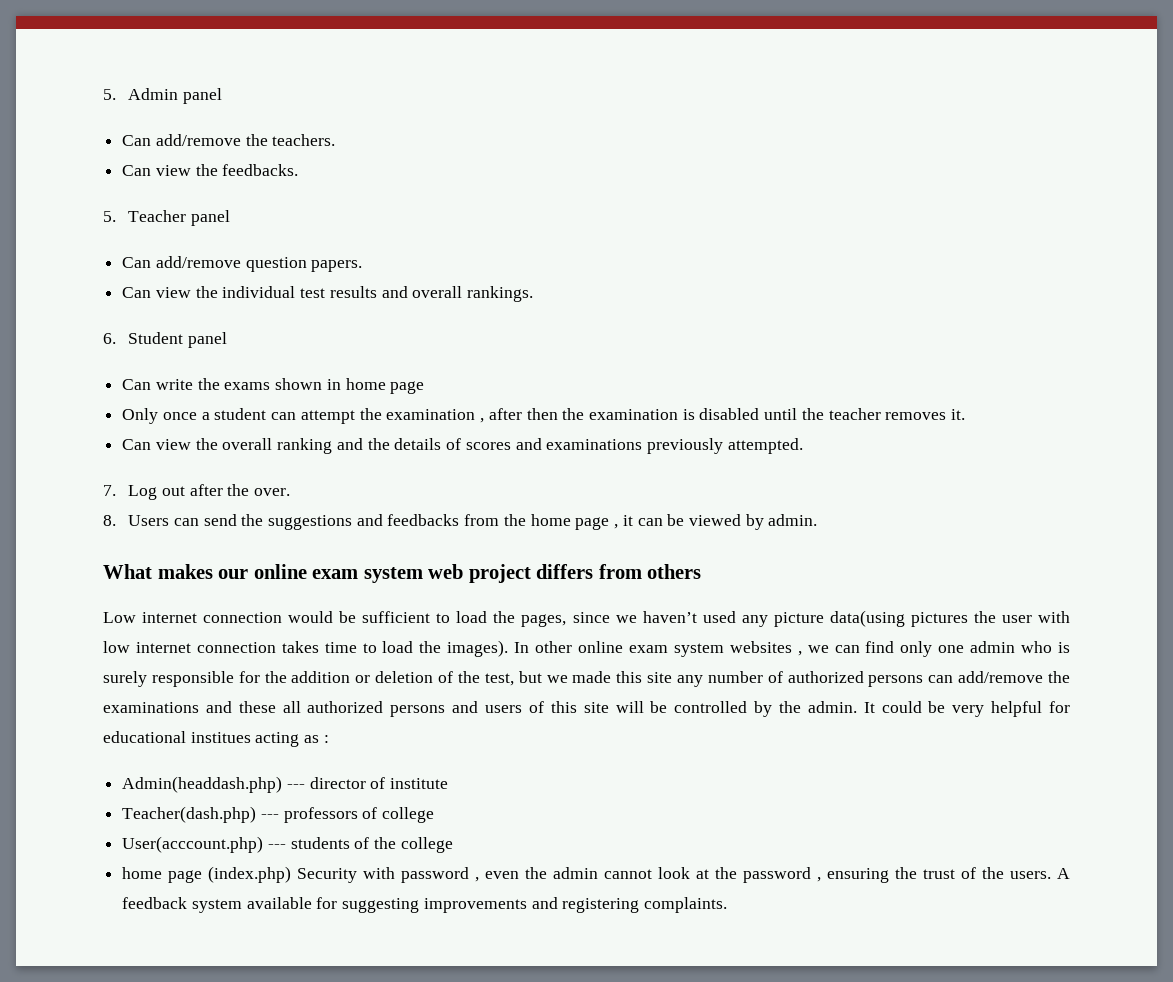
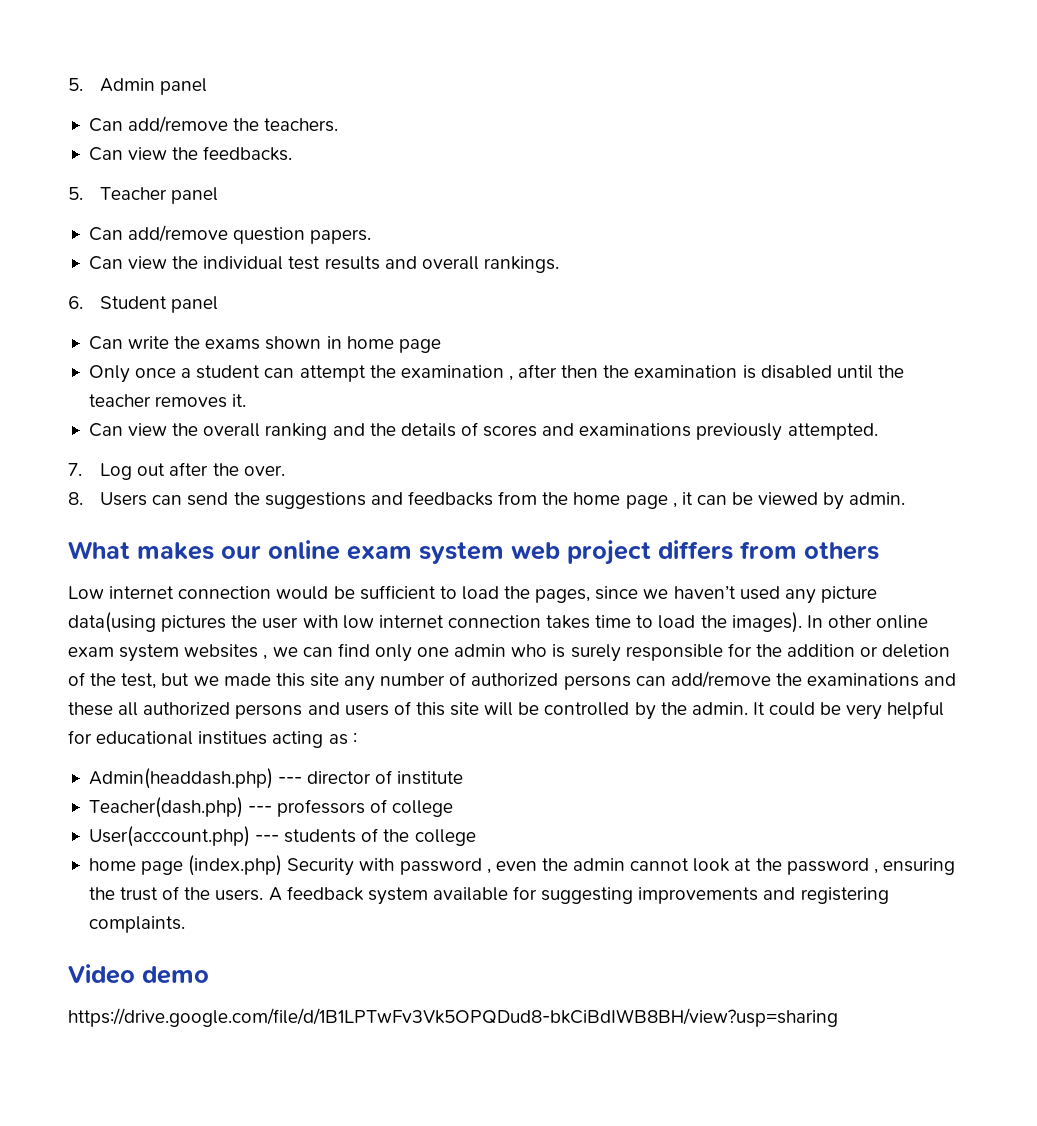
(728, 905) none -> [68,964,209,984] [68,1008,838,1027] // Video demo // https://drive.google.com/file/d/1B1LPTwFv3Vk5OPQDud8-bkCiBdIWB8BH/view?usp=sharing

